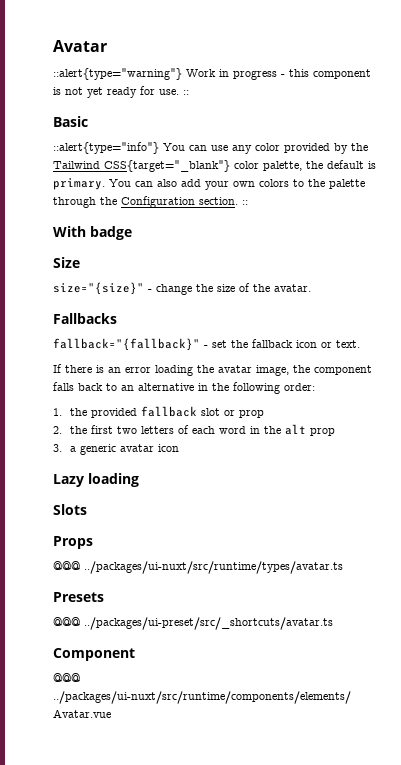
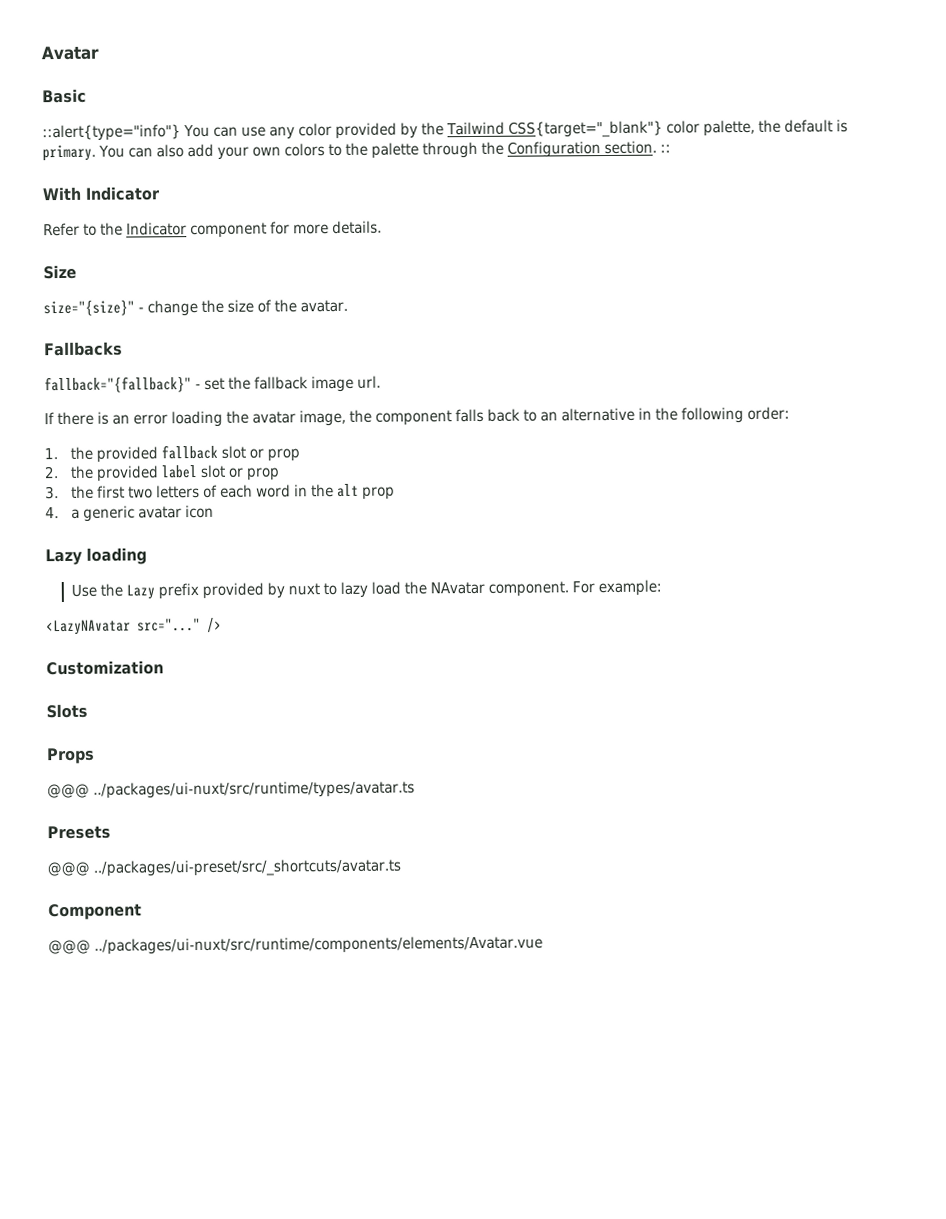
[53,68,371,80] [53,86,189,98] // ::alert{type="warning"} Work in progress - this component is not yet ready for use. :: -> (99, 53) none
[90,226,132,240] badge -> [85,186,160,201] [43,220,382,239] Indicator // Refer to the Indicator component for more details.
[296,340,360,348] icon or text. -> [311,375,381,393] image url.
(88, 430) none -> [96,464,281,482] [45,485,95,500] provided label slot or prop // 3. the
[53,444,62,452] 3. -> [45,507,59,519] 4.
(139, 480) none -> [71,579,663,600] [46,617,222,636] [46,660,164,676] // Use the Lazy prefix provided by nuxt to lazy load the NAvatar component. For example: // <LazyNAvatar src="..." /> // Customization

